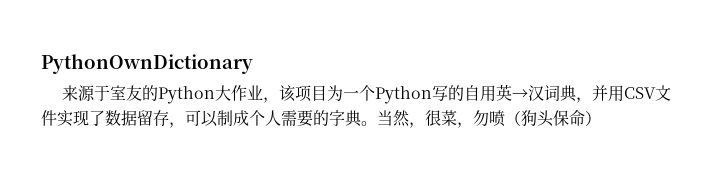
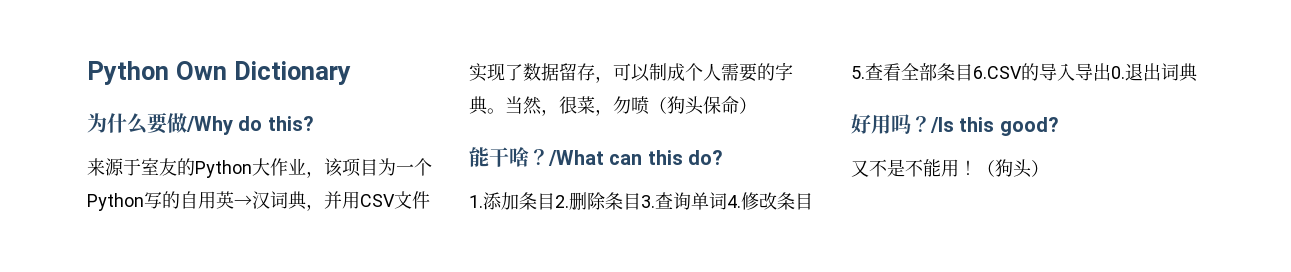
[41,54,253,74] PythonOwnDictionary -> [87,61,351,85] [87,113,314,135] Python Own Dictionary // 为什么要做/Why do this?
(601, 118) none -> [469,147,724,167] [469,192,813,210] [851,63,1198,82] [851,114,1059,136] [851,159,1049,178] // 能干啥？/What can this do? // 1.添加条目2.删除条目3.查询单词4.修改条目5.查看全部条目6.CSV的导入导出0.退出词典 // 好用吗？/Is this good? // 又不是不能用！（狗头）

